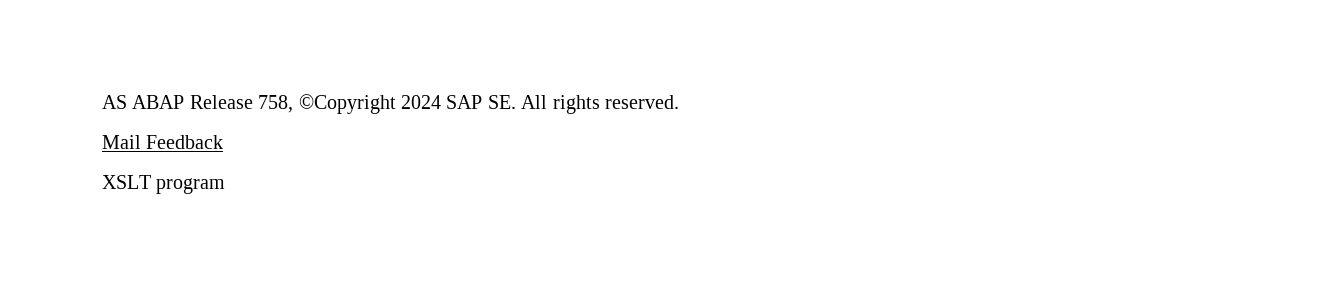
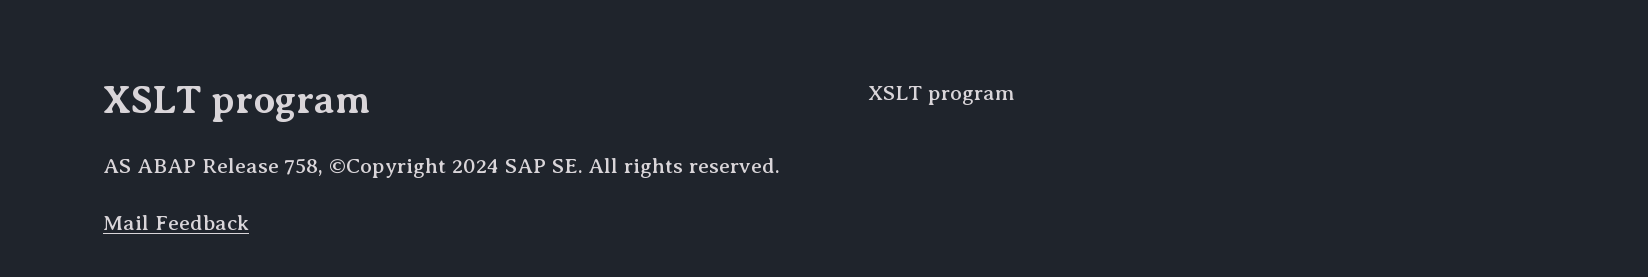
(102, 102) none -> [103,86,371,122] XSLT program //

